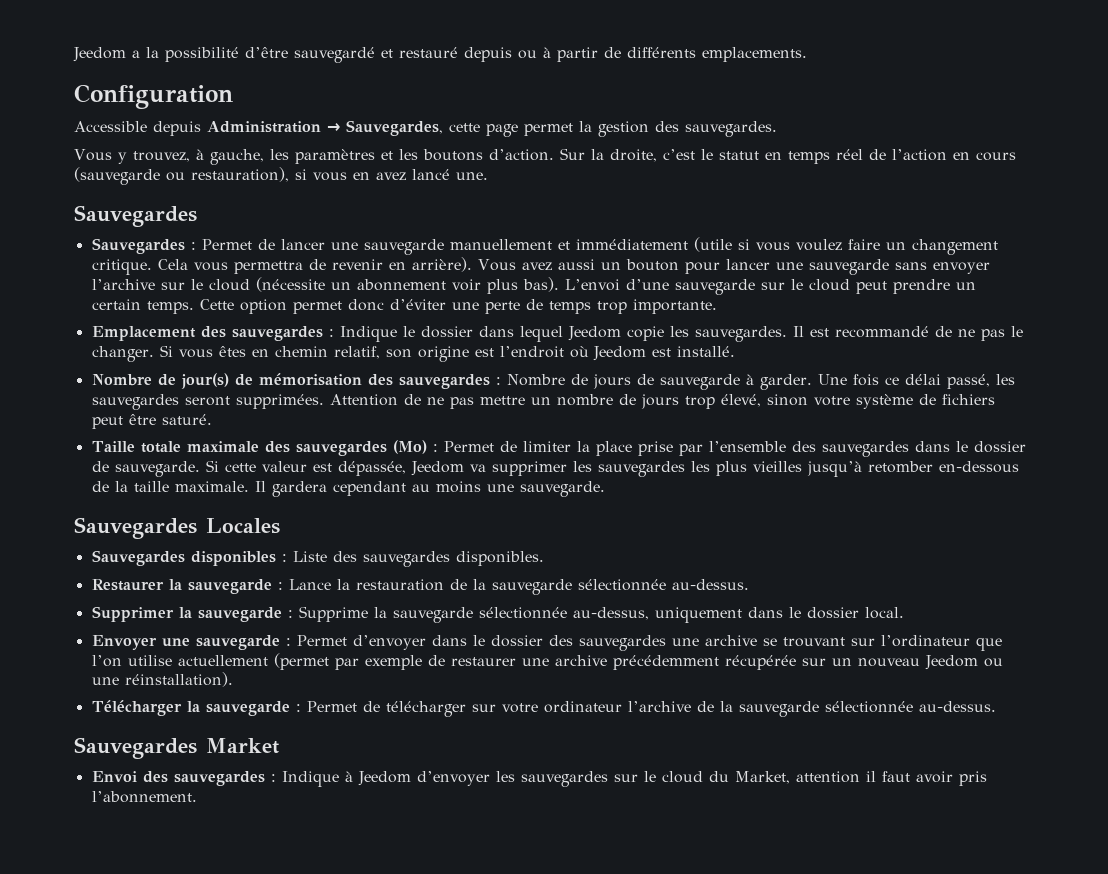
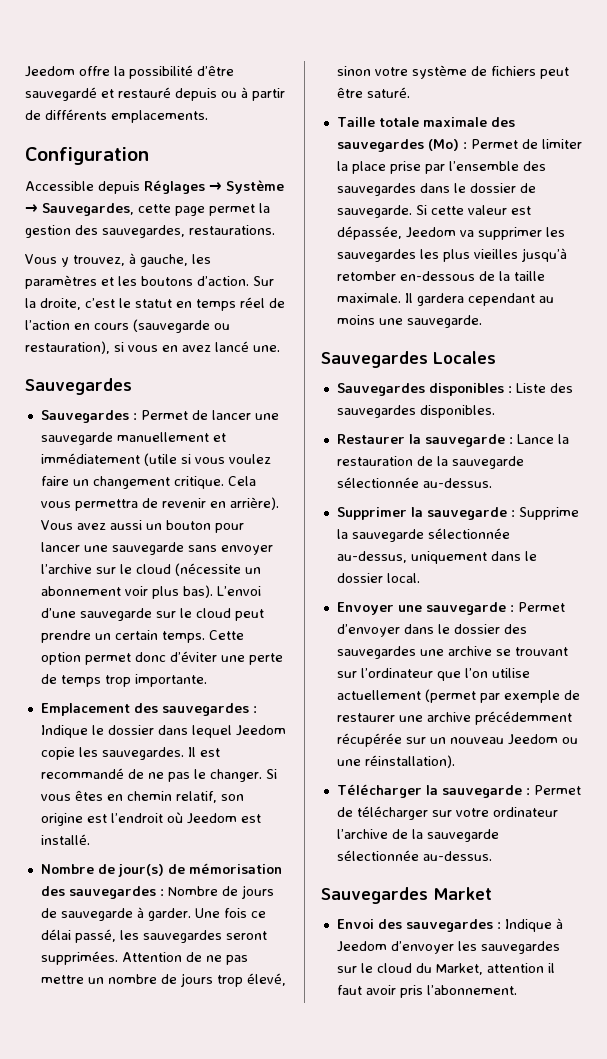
[73,47,140,62] Jeedom a -> [25,66,110,77] Jeedom offre
[207,121,321,133] Administration -> [144,180,284,194] Réglages → Système
[685,121,777,137] sauvegardes. -> [102,225,275,238] sauvegardes, restaurations.

